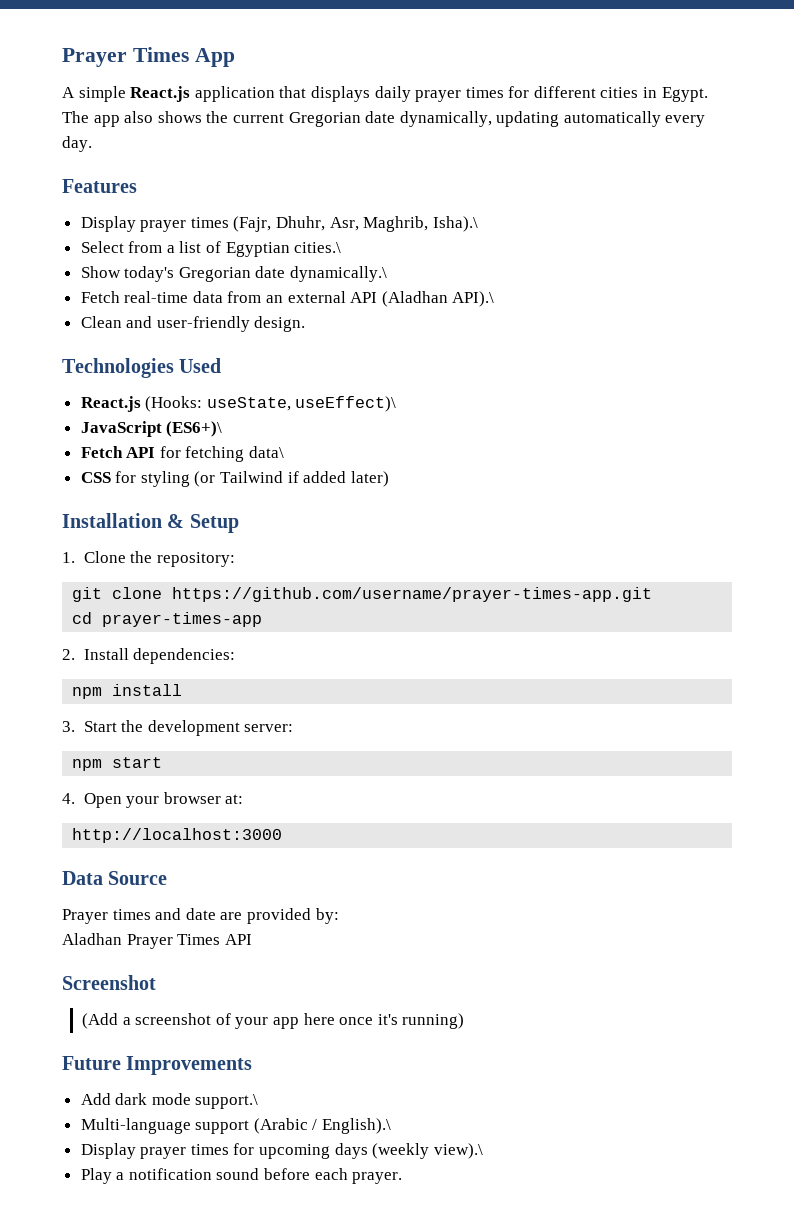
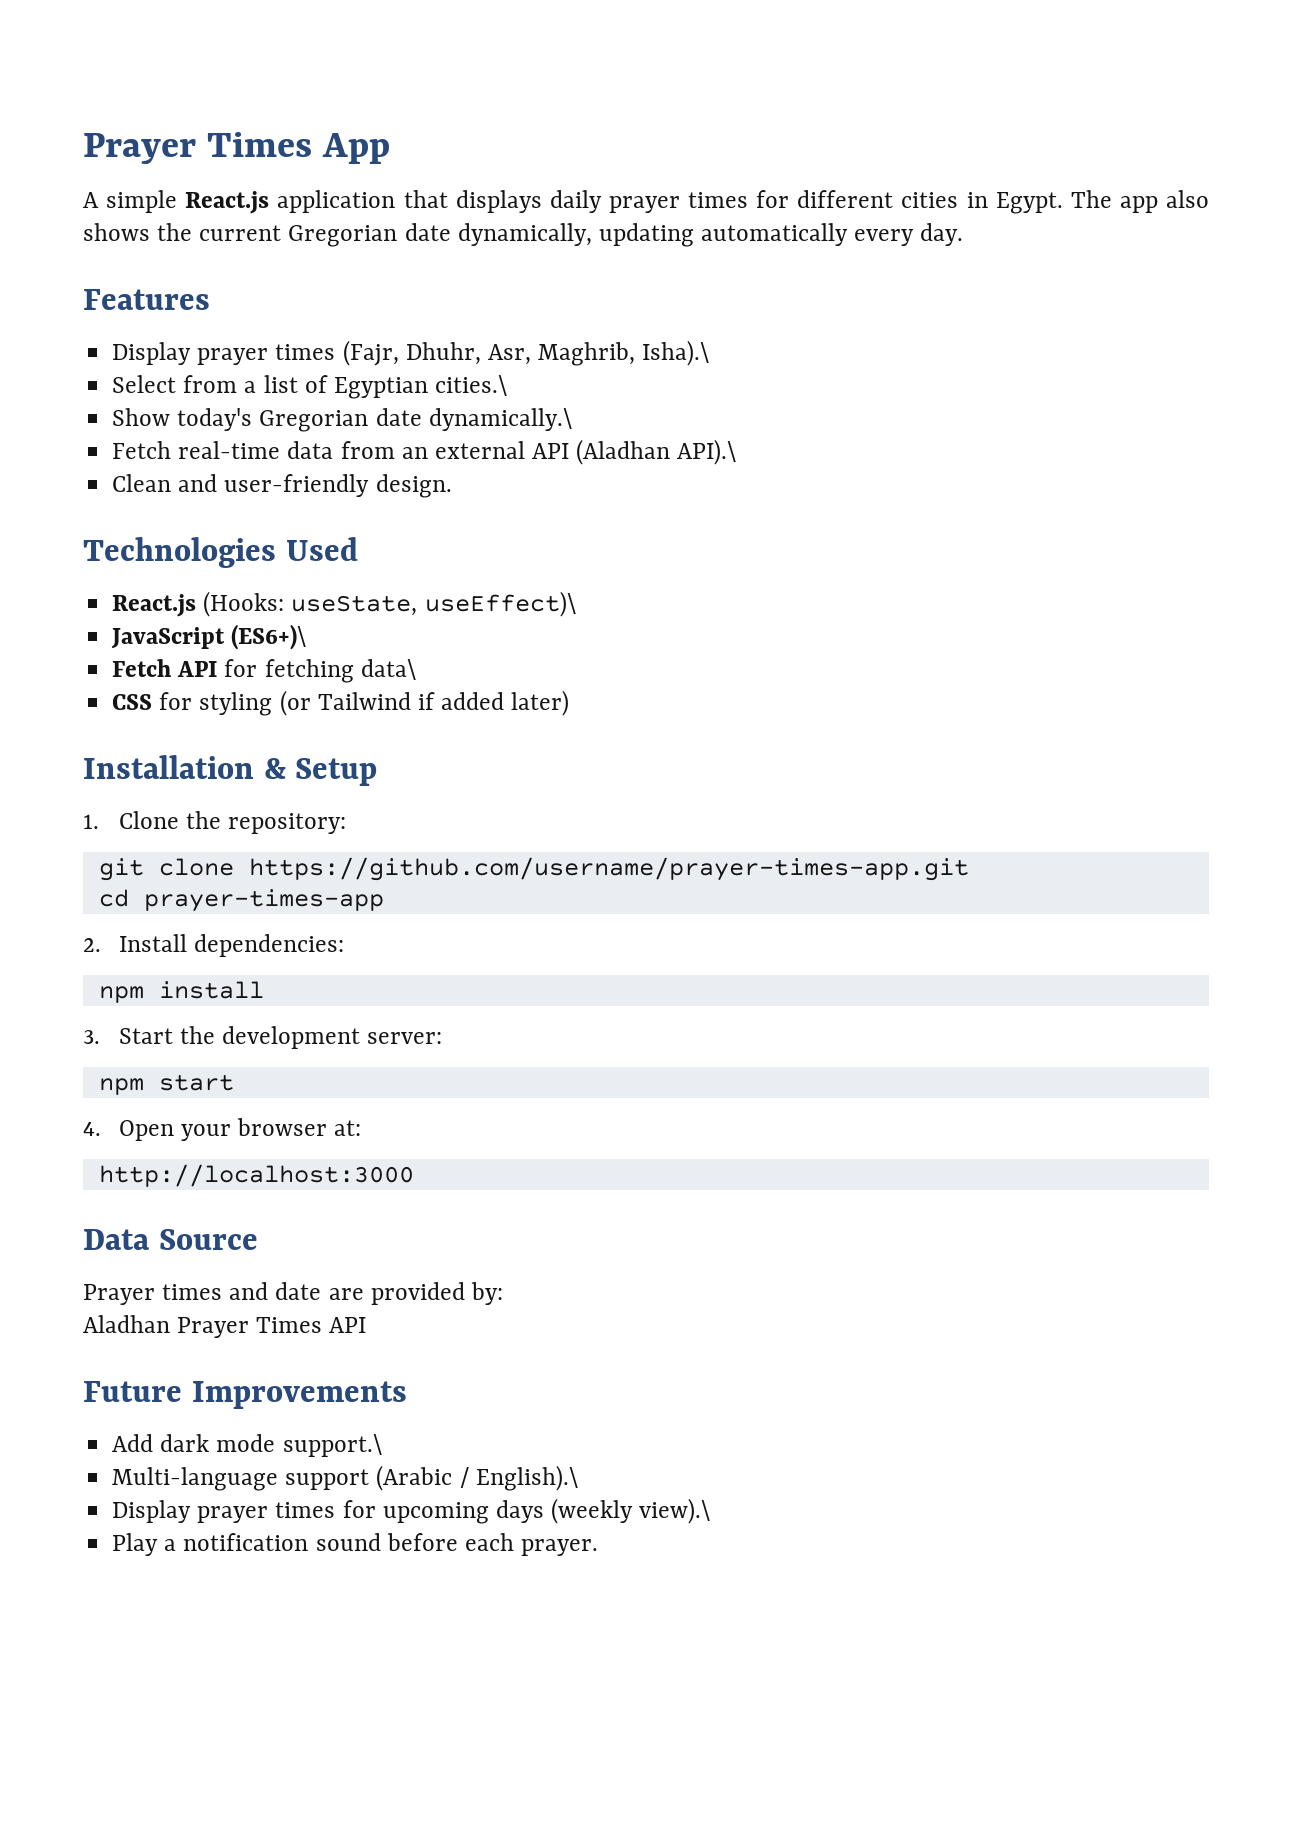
[62,975,156,990] [81,1013,465,1029] // Screenshot // (Add a screenshot of your app here once it's running) -> (367, 1325) none

